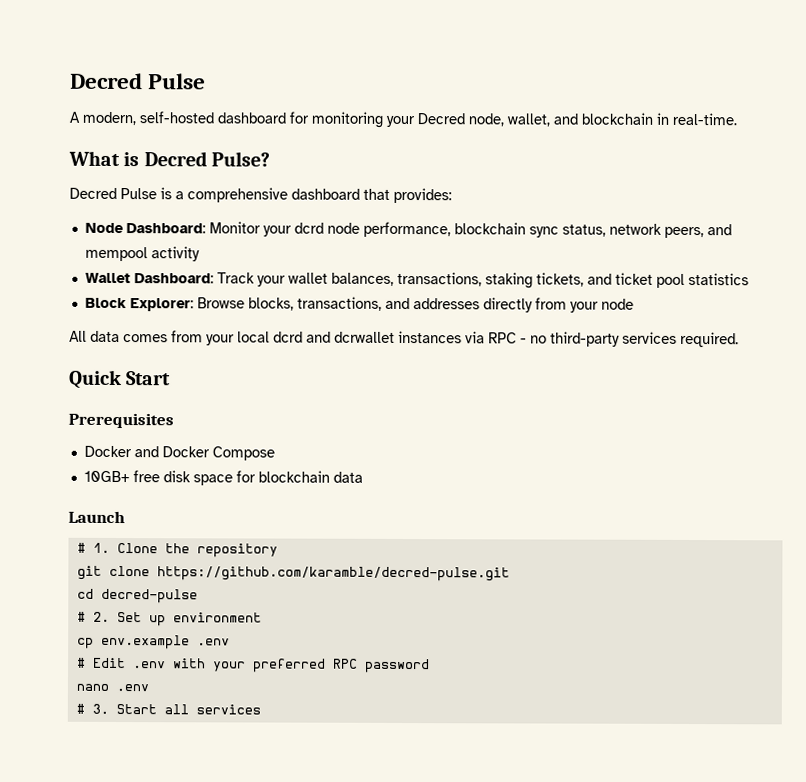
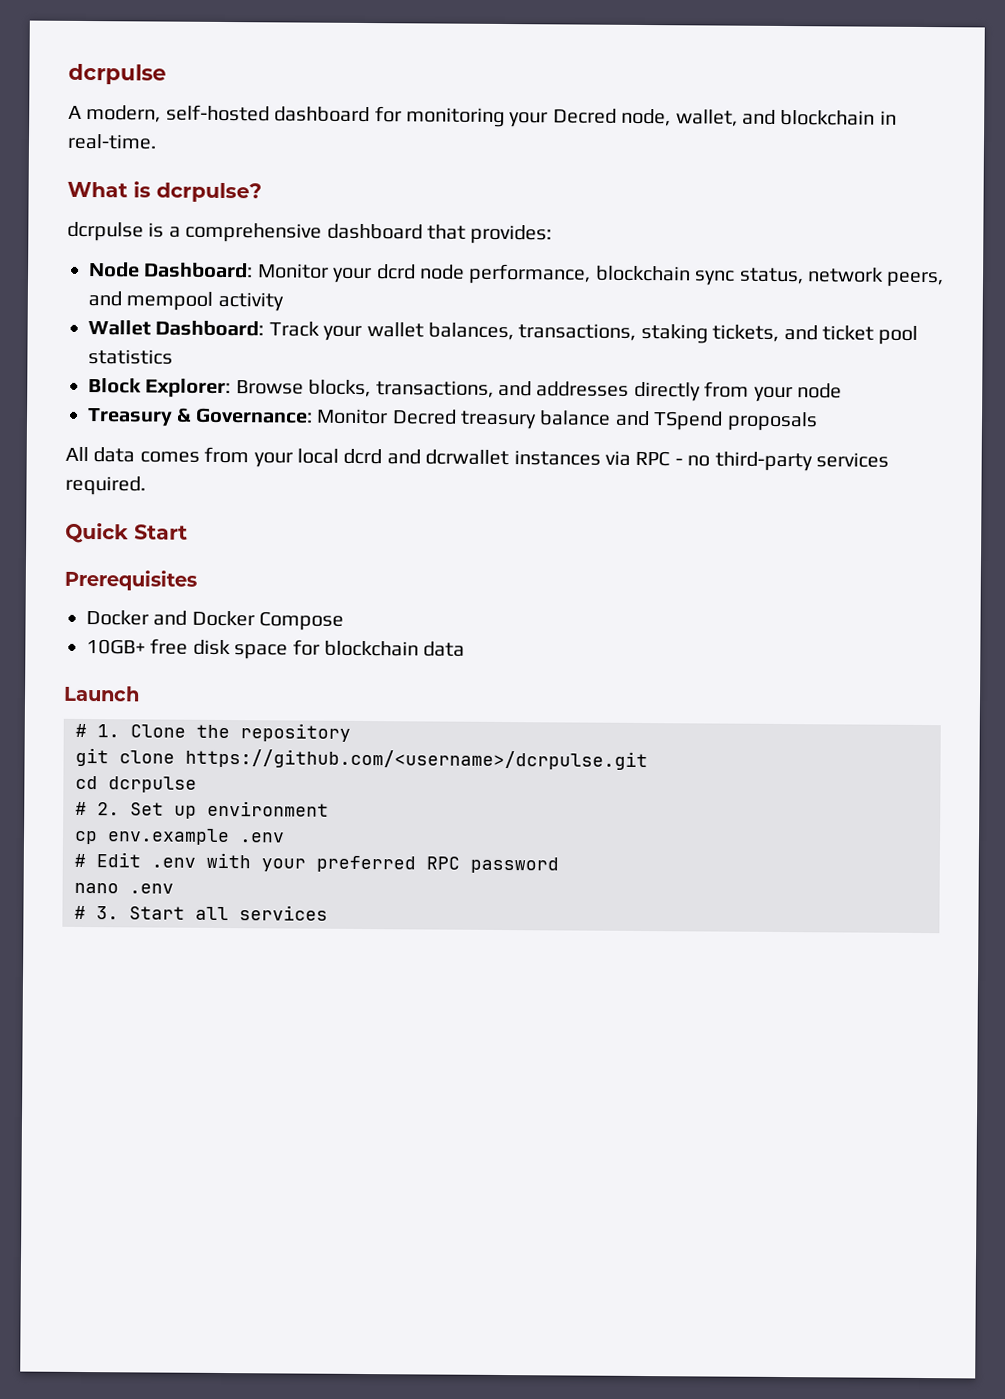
[70,72,207,90] Decred Pulse -> [68,63,167,85] dcrpulse
[143,151,270,167] [69,187,157,200] Decred Pulse? // Decred Pulse -> [156,182,262,203] [67,221,144,242] dcrpulse? // dcrpulse
(634, 304) none -> [87,407,818,432] // Treasury & Governance: Monitor Decred treasury balance and TSpend proposals
[156,566,510,582] https://github.com/karamble/decred-pulse.git -> [185,748,648,771] https://github.com/<username>/dcrpulse.git
[100,588,198,604] decred-pulse -> [108,776,197,793] dcrpulse

